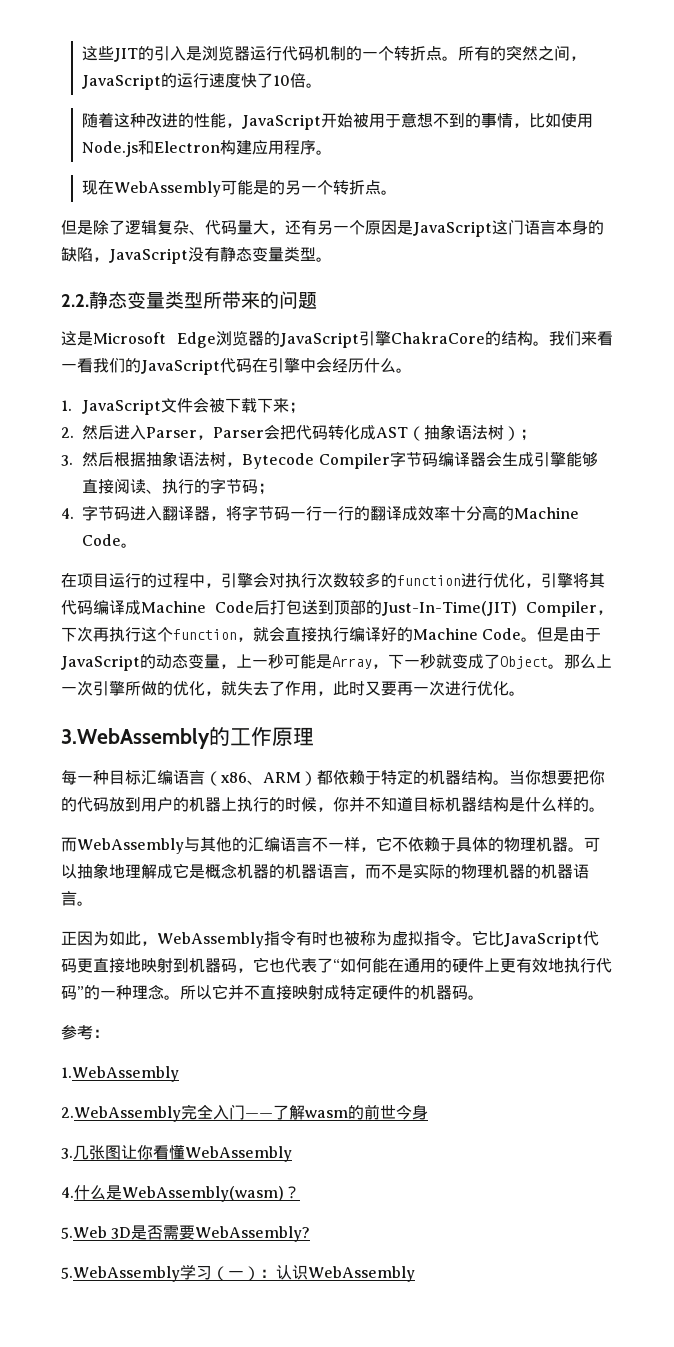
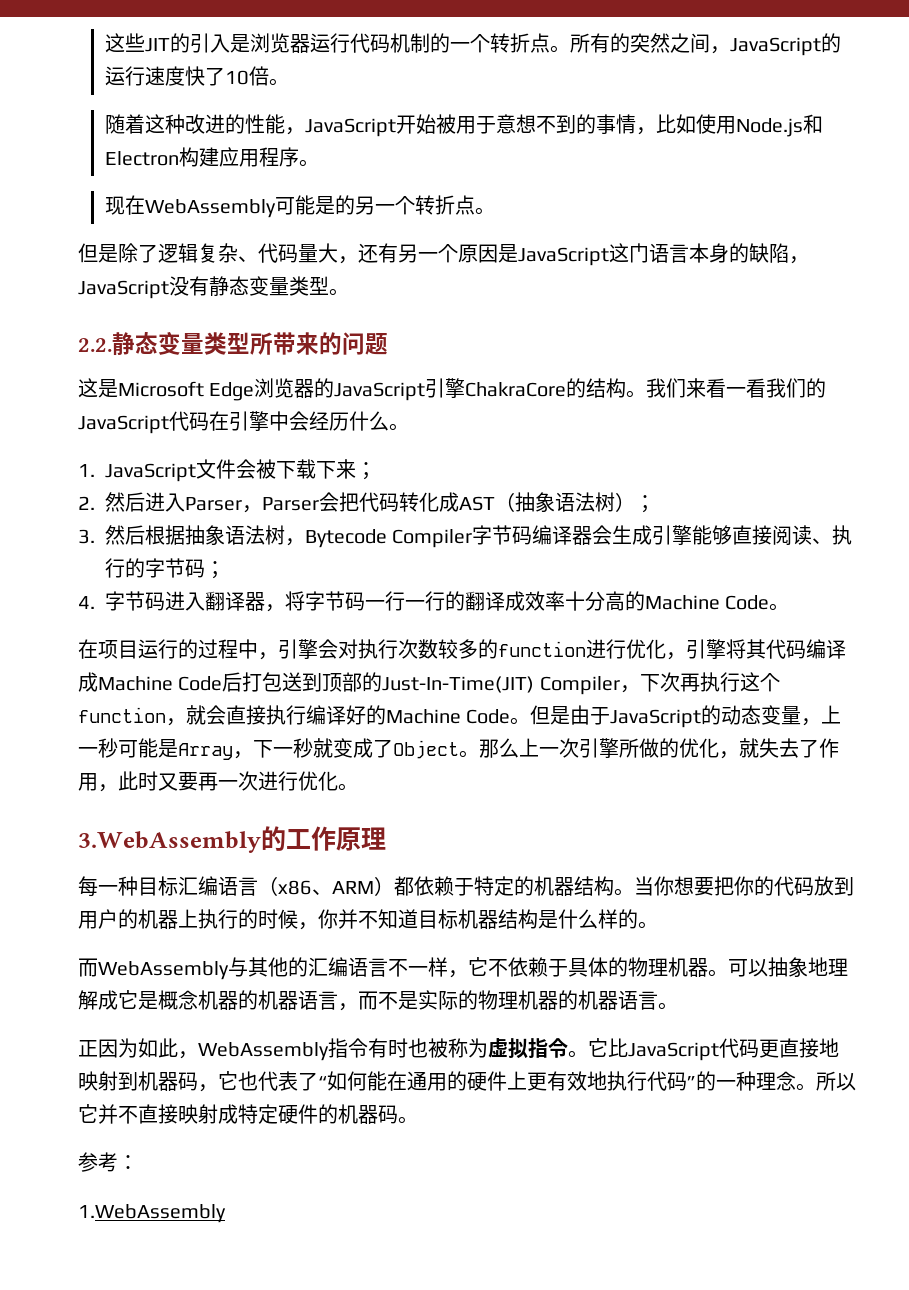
[61,1104,428,1122] [61,1145,292,1162] [61,1185,300,1202] [61,1225,311,1242] [61,1264,415,1282] // 2.WebAssembly完全入门——了解wasm的前世今身 // 3.几张图让你看懂WebAssembly // 4.什么是WebAssembly(wasm)？ // 5.Web 3D是否需要WebAssembly? // 5.WebAssembly学习（一）：认识WebAssembly -> (226, 1213) none

